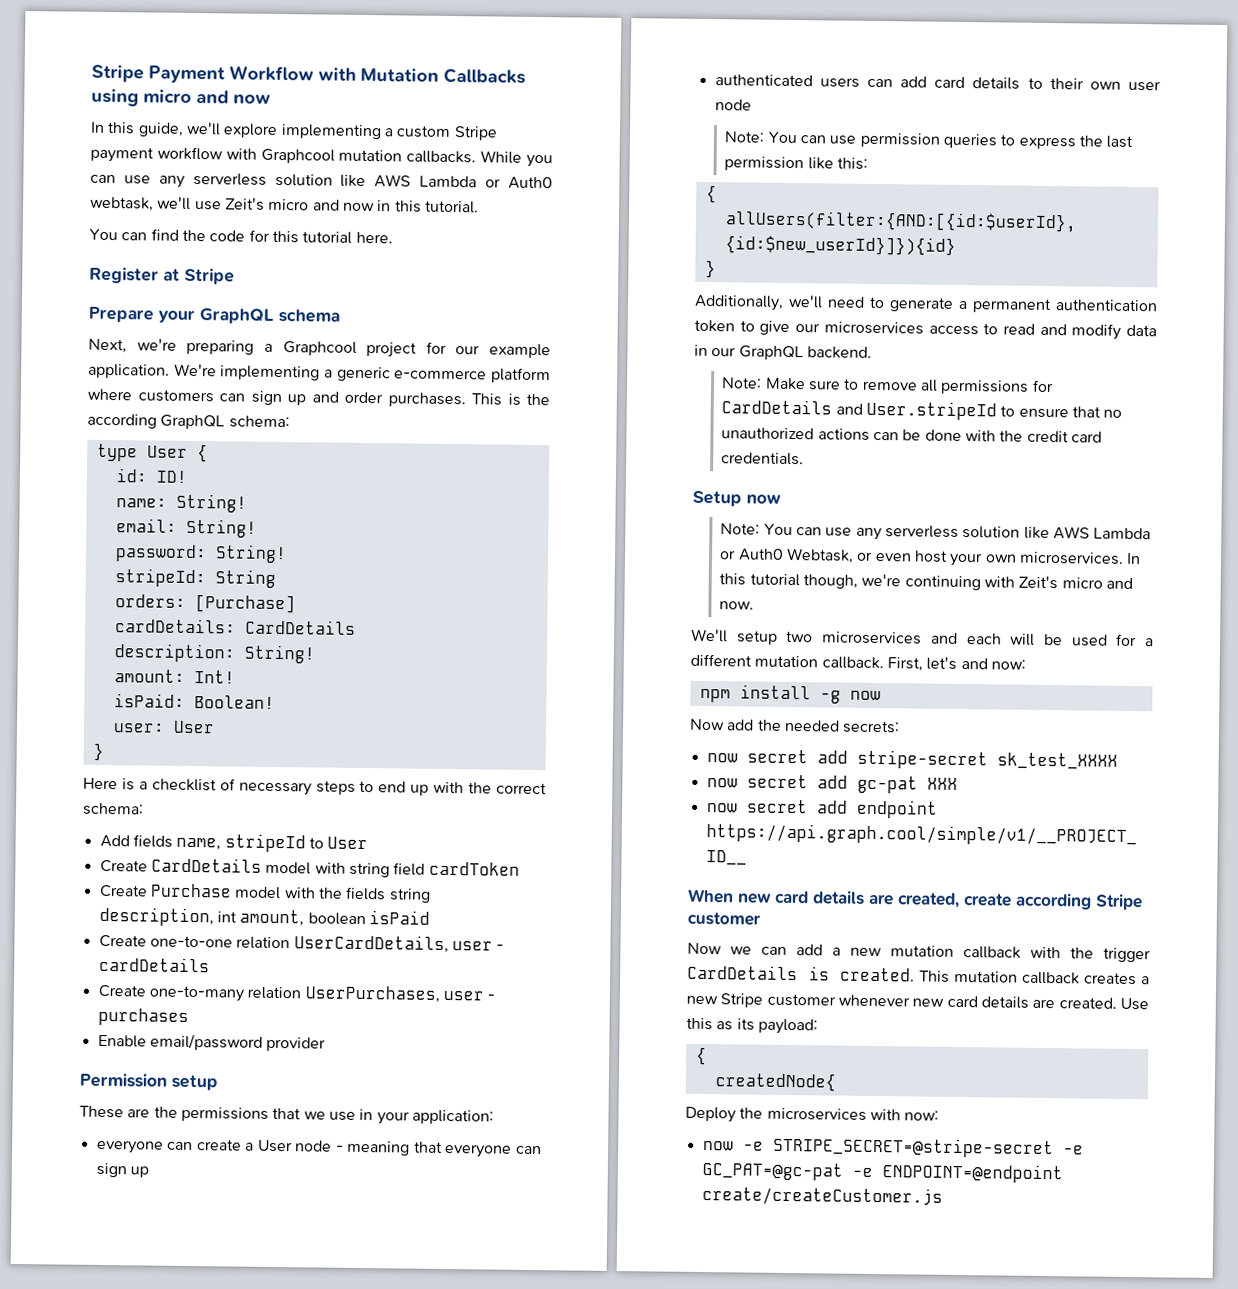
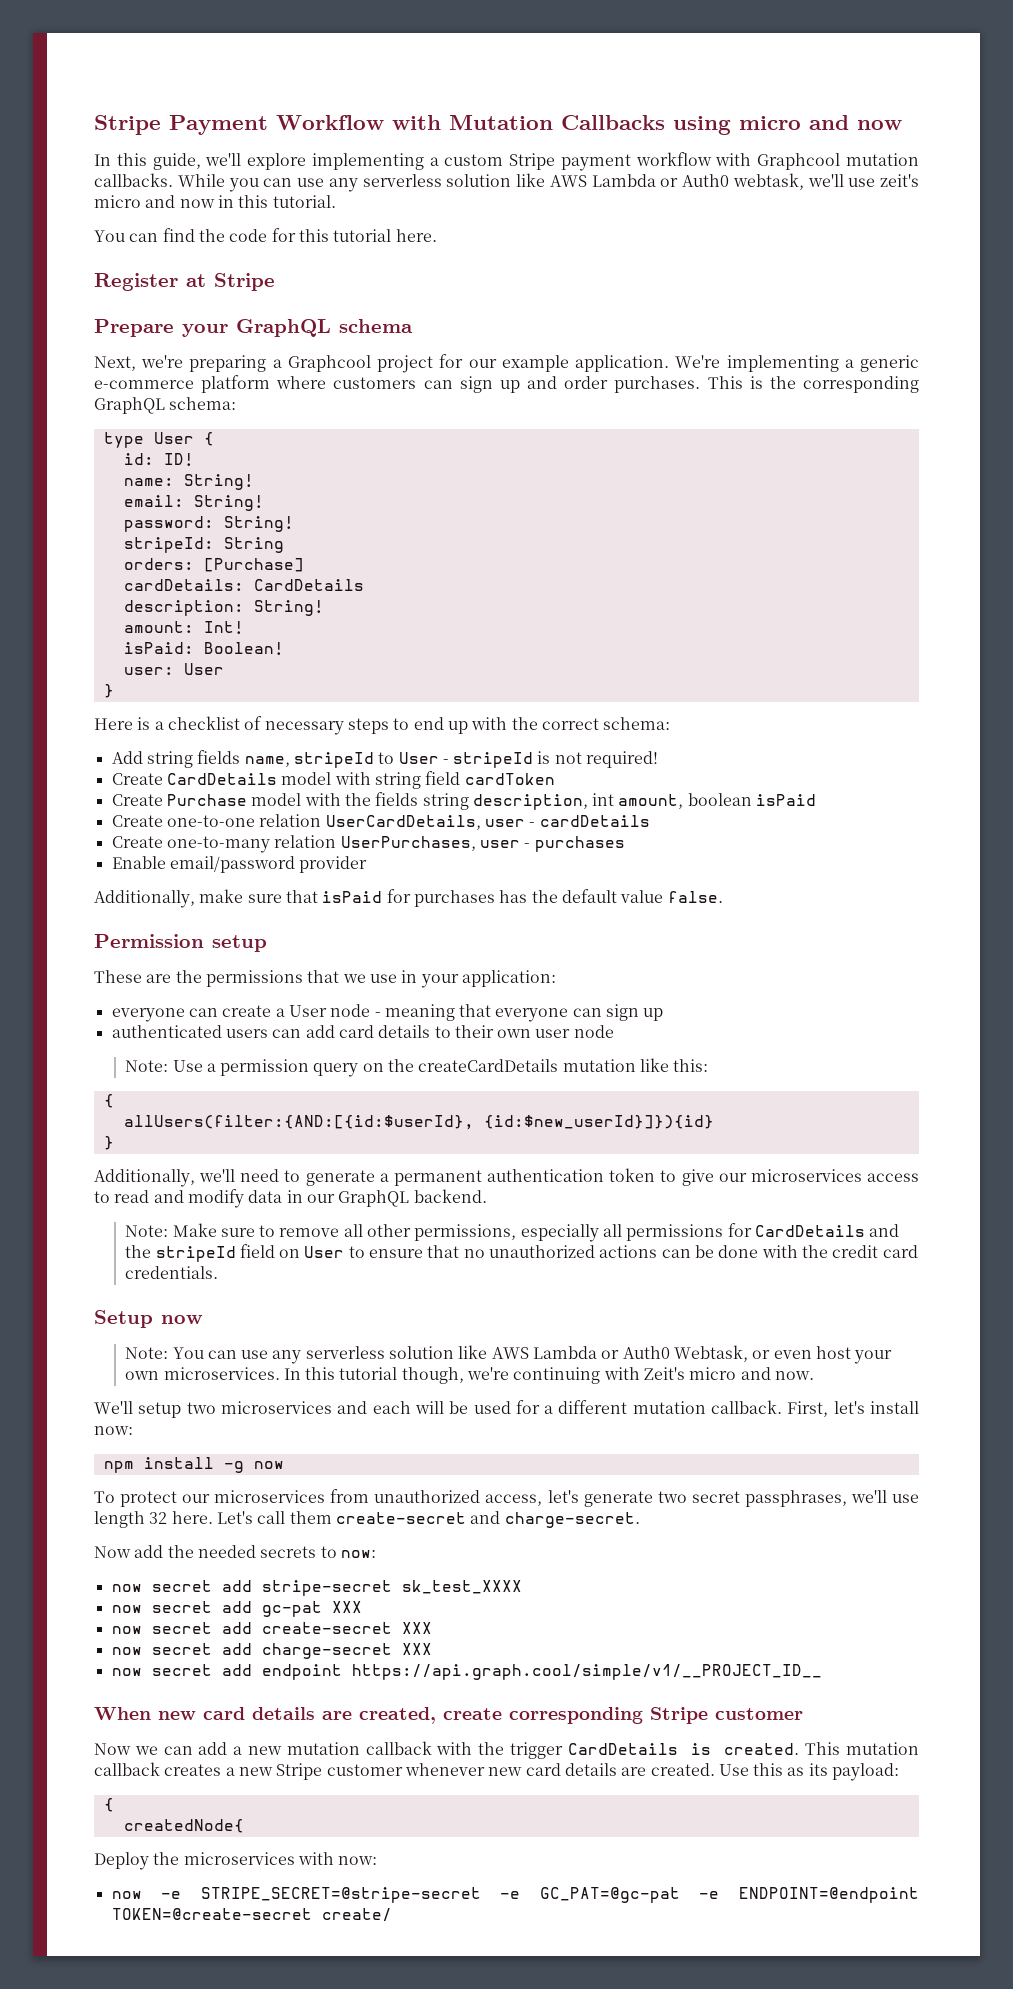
[224,197,265,211] Zeit's -> [880,174,919,187] zeit's
[87,413,157,429] according -> [803,376,919,393] corresponding
(130, 841) none -> [146,751,193,768] string
(369, 843) none -> [442,751,659,768] - stripeId is not required!
(327, 1044) none -> [94,889,723,908] // Additionally, make sure that isPaid for purchases has the default value false.
[767,131,1134,150] [724,156,805,172] You can use permission queries to express the last permission -> [172,1059,636,1077] Use a permission query on the createCardDetails mutation
[940,379,1054,395] [721,399,998,421] permissions for CardDetails and User.stripeId -> [367,1223,900,1242] [125,1244,345,1262] other permissions, especially all permissions for CardDetails and the stripeId field on User
[960,657,988,670] and -> [870,1401,919,1414] install
(881, 695) none -> [94,1489,920,1507] [94,1511,640,1528] // To protect our microservices from unauthorized access, let's generate two secret passphrases, we'll use length 32 here. Let's call them create-secret and charge-secret.
[842,720,901,734] secrets: -> [260,1546,376,1558] secrets to now:
(958, 783) none -> [111,1622,432,1634] [111,1643,432,1659] // now secret add create-secret XXX // now secret add charge-secret XXX
[1015,892,1092,910] according -> [509,1707,643,1724] corresponding
[701,1186,943,1206] create/createCustomer.js -> [111,1908,392,1922] TOKEN=@create-secret create/

